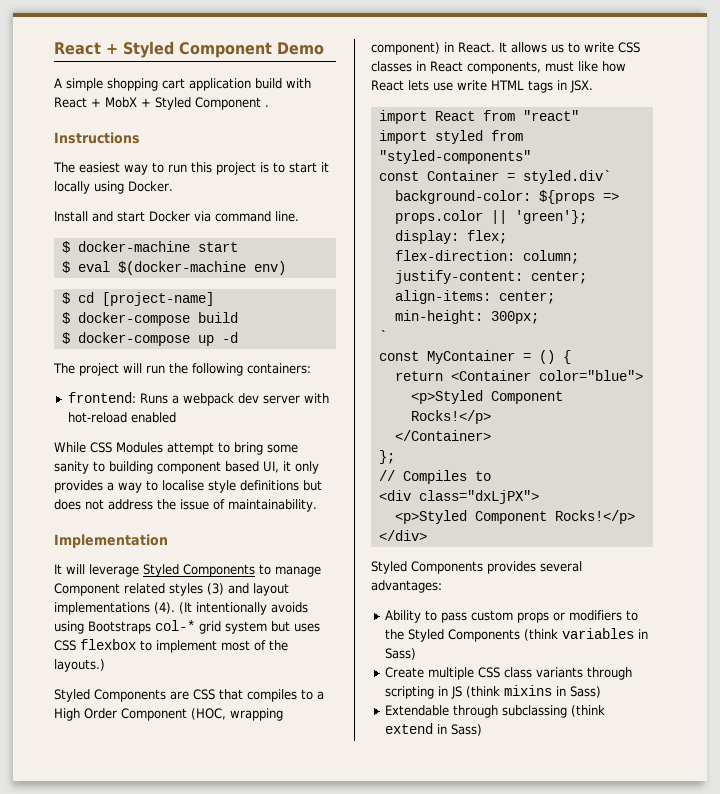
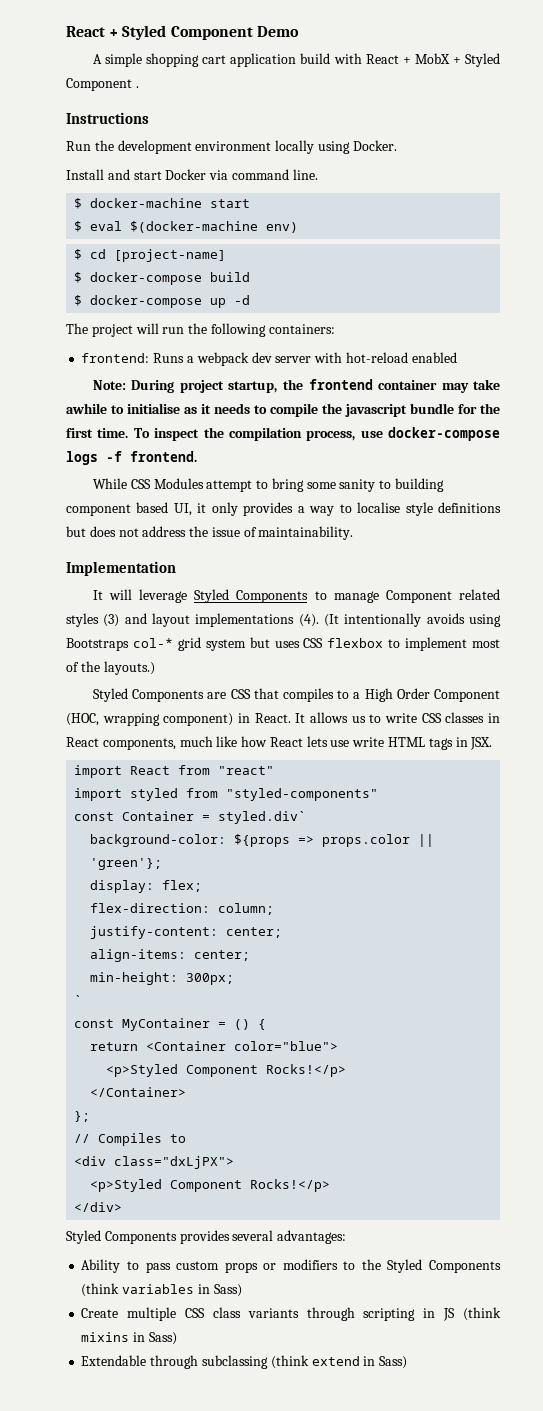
[53,162,329,175] The easiest way to run this project is to start it -> [66,140,272,154] Run the development environment
(176, 417) none -> [92,379,500,393] [66,403,500,417] [66,427,500,441] [66,451,197,465] // Note: During project startup, the frontend container may take awhile to initialise as it needs to compile the javascript bundle for the first time. To inspect the compilation process, use docker-compose logs -f frontend.
[545,61,574,72] must -> [179,736,213,747] much

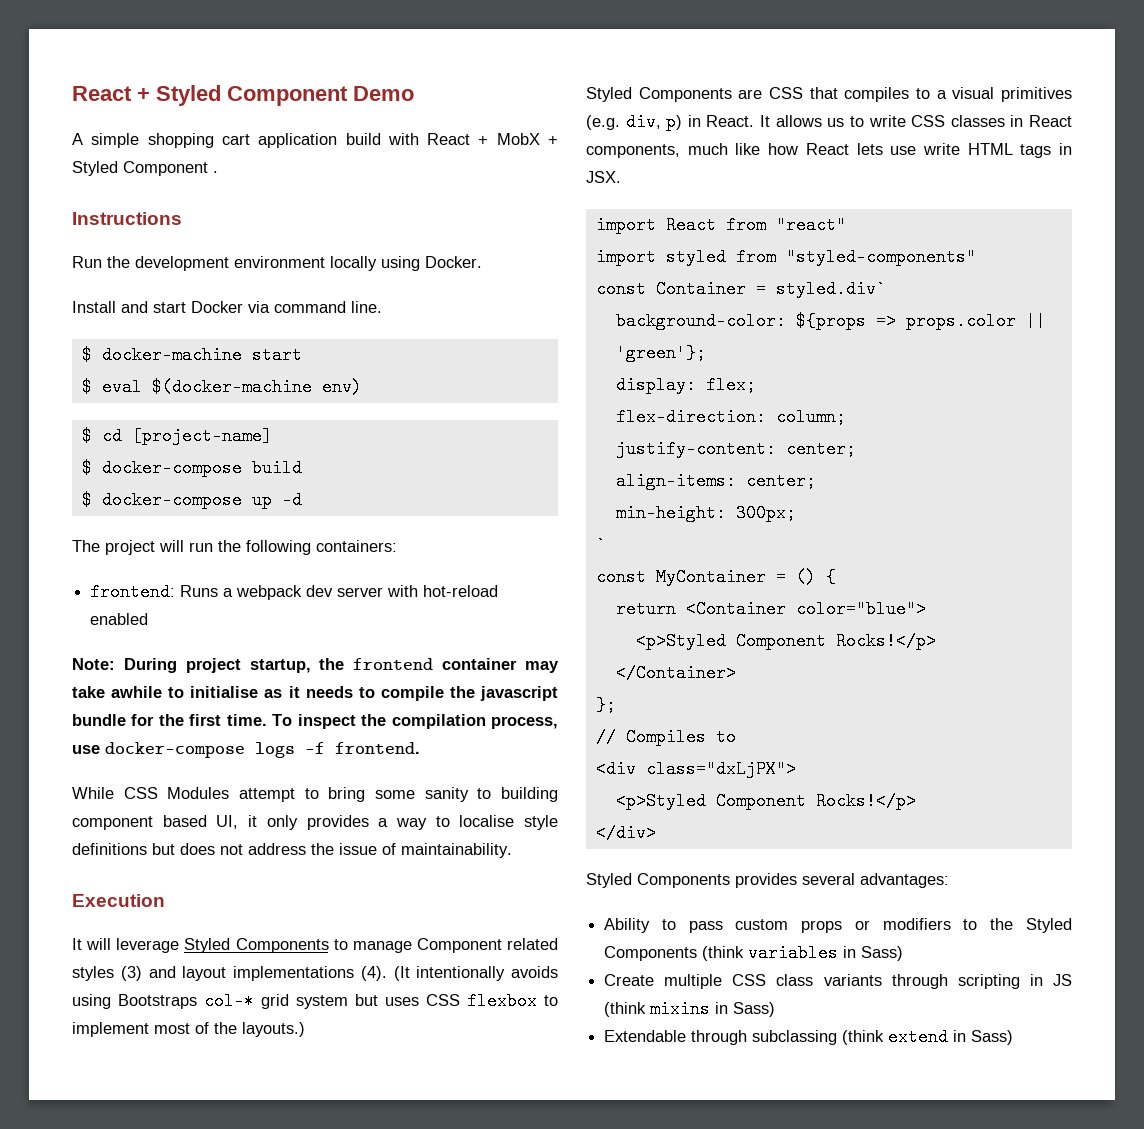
[66,561,176,576] Implementation -> [72,894,165,907] Execution
[364,688,500,702] [66,713,234,726] High Order Component (HOC, wrapping component) -> [952,87,1072,102] [586,113,683,131] visual primitives (e.g. div, p)

